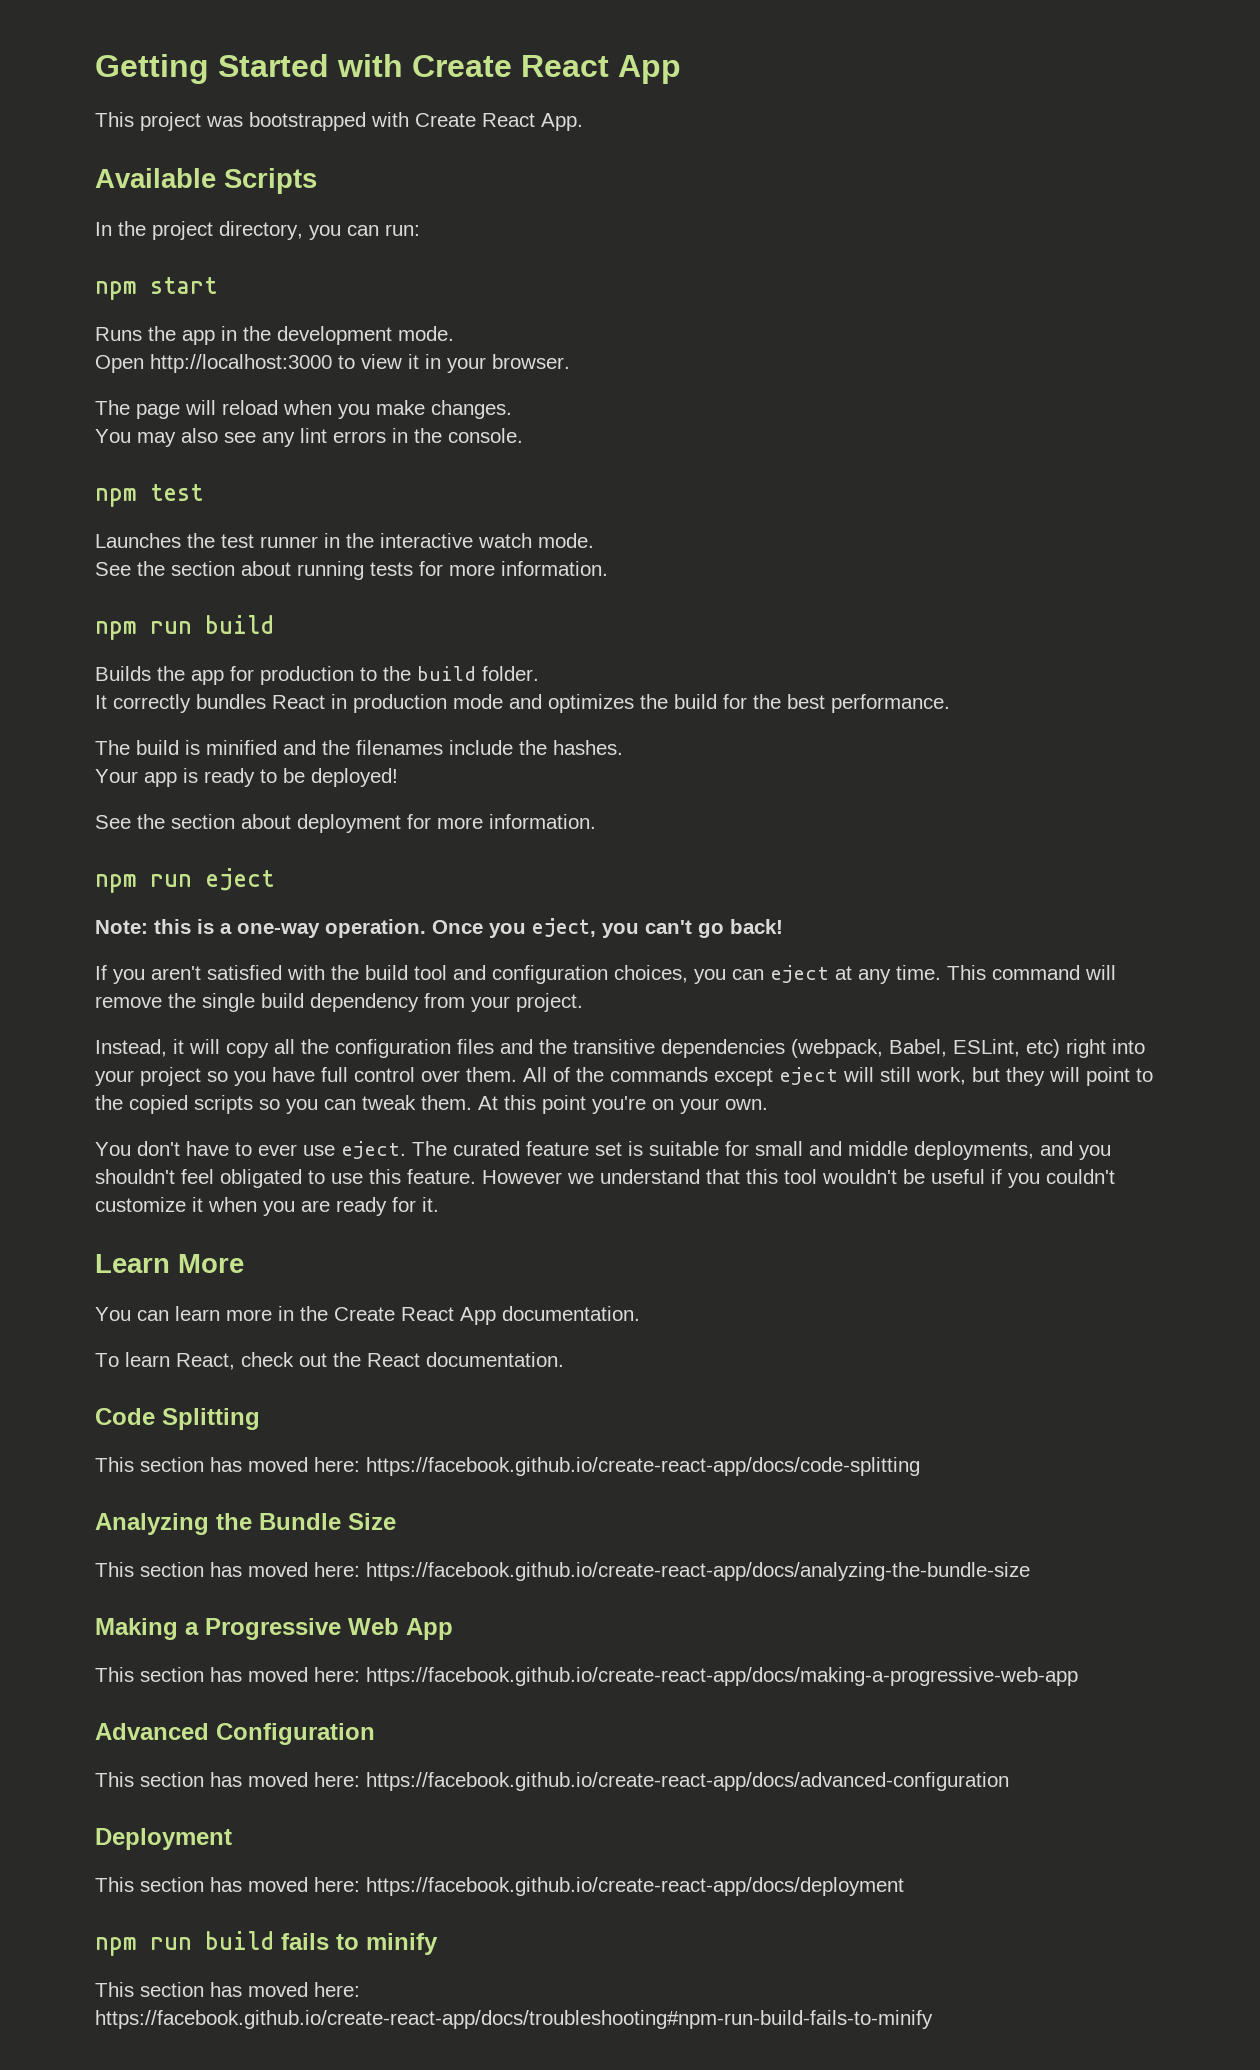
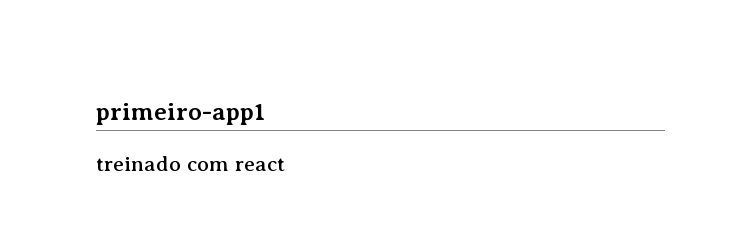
[95,54,681,84] [95,112,583,131] [95,168,317,194] [95,221,420,240] [95,277,217,300] [95,326,454,345] [95,354,570,373] [95,400,512,419] [95,428,523,447] [95,484,203,507] [95,533,594,548] [95,561,608,580] [95,615,274,640] [95,666,539,685] [95,694,950,713] [95,740,623,755] [95,768,398,787] [95,814,596,833] [95,868,274,893] [95,918,783,938] [95,965,1116,984] [95,993,583,1012] [95,1039,1145,1058] [95,1067,1153,1086] [95,1095,768,1114] [95,1141,1111,1160] [95,1169,1115,1188] [95,1197,439,1216] [95,1254,244,1273] [95,1306,640,1325] [95,1352,564,1370] [95,1408,260,1430] [95,1457,920,1476] [95,1513,396,1535] [95,1562,1030,1581] [95,1618,453,1640] [95,1667,1078,1686] [95,1723,375,1745] [95,1772,1009,1791] [95,1828,232,1850] [95,1877,904,1896] [95,1931,438,1956] [95,1982,360,1997] [95,2010,933,2029] Getting Started with Create React App // This project was bootstrapped with Create React App. // Available Scripts // In the project directory, you can run: // npm start // Runs the app in the development mode. // Open http://localhost:3000 to view it in your browser. // The page will reload when you make changes. // You may also see any lint errors in the console. // npm test // Launches the test runner in the interactive watch mode. // See the section about running tests for more information. // npm run build // Builds the app for production to the build folder. // It correctly bundles React in production mode and optimizes the build for the best performance. // The build is minified and the filenames include the hashes. // Your app is ready to be deployed! // See the section about deployment for more information. // npm run eject // Note: this is a one-way operation. Once you eject, you can't go back! // If you aren't satisfied with the build tool and configuration choices, you can eject at any time. This command will remove the single build dependency from your project. // Instead, it will copy all the configuration files and the transitive dependencies (webpack, Babel, ESLint, etc) right into your project so you have full control over them. All of the commands except eject will still work, but they will point to the copied scripts so you can tweak them. At this point you're on your own. // You don't have to ever use eject. The curated feature set is suitable for small and middle deployments, and you shouldn't feel obligated to use this feature. However we understand that this tool wouldn't be useful if you couldn't customize it when you are ready for it. // Learn More // You can learn more in the Create React App documentation. // To learn React, check out the React documentation. // Code Splitting // This section has moved here: https://facebook.github.io/create-react-app/docs/code-splitting // Analyzing the Bundle Size // This section has moved here: https://facebook.github.io/create-react-app/docs/analyzing-the-bundle-size // Making a Progressive Web App // This section has moved here: https://facebook.github.io/create-react-app/docs/making-a-progressive-web-app // Advanced Configuration // This section has moved here: https://facebook.github.io/create-react-app/docs/advanced-configuration // Deployment // This section has moved here: https://facebook.github.io/create-react-app/docs/deployment // npm run build fails to minify // This section has moved here: https://facebook.github.io/create-react-app/docs/troubleshooting#npm-run-build-fails-to-minify -> [96,103,266,125] [96,156,285,171] primeiro-app1 // treinado com react

